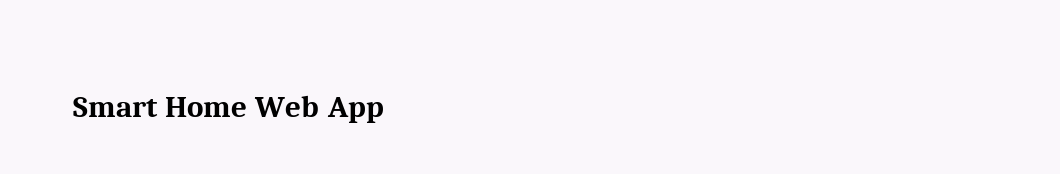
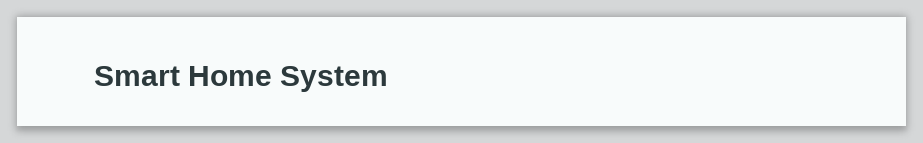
[254,95,384,123] Web App -> [280,66,389,92] System

